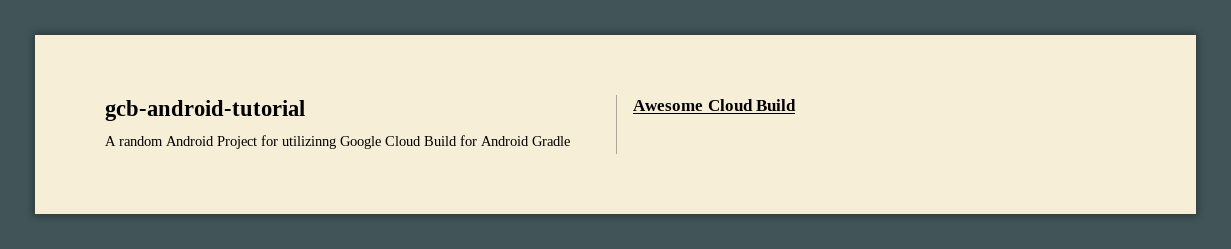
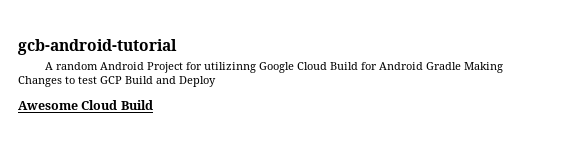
(570, 141) none -> [463,62,503,73] [18,76,216,87] Making Changes to test GCP Build and Deploy

